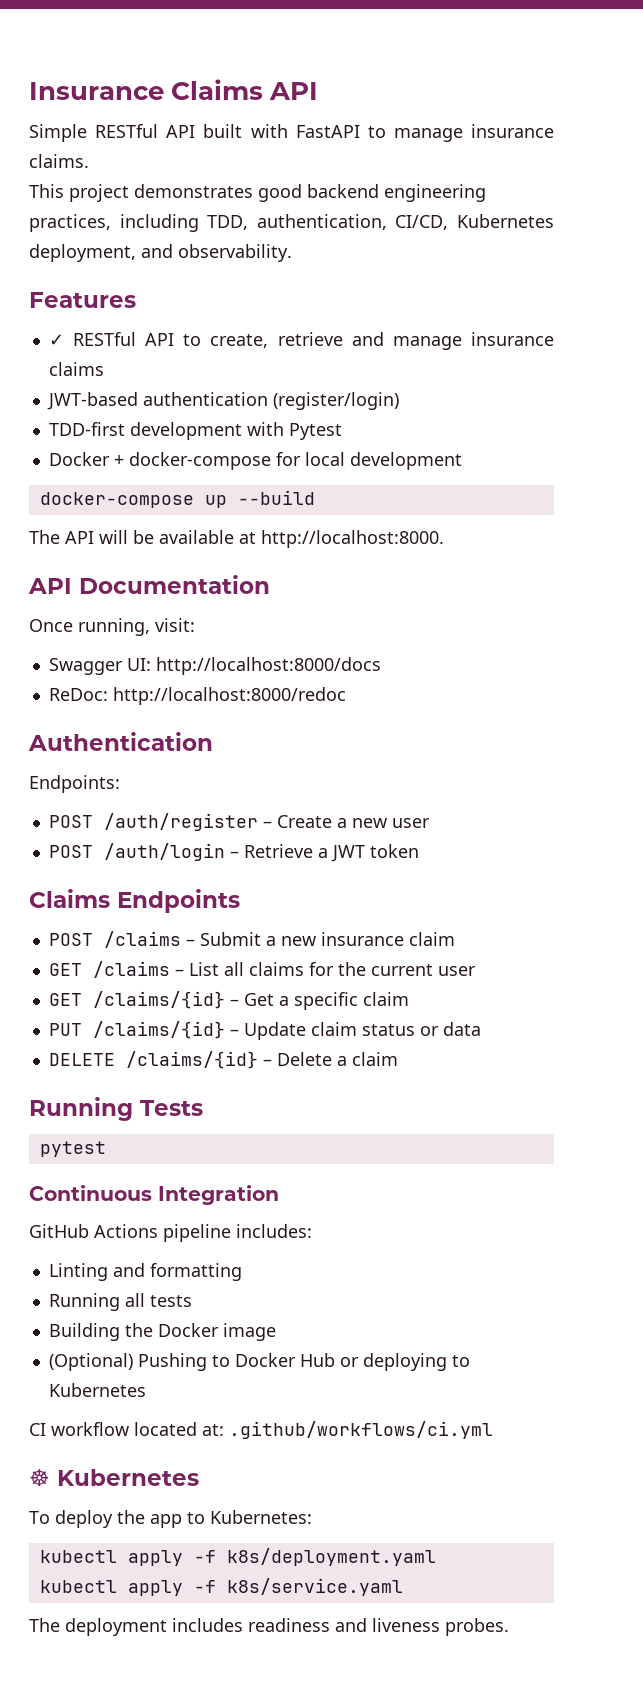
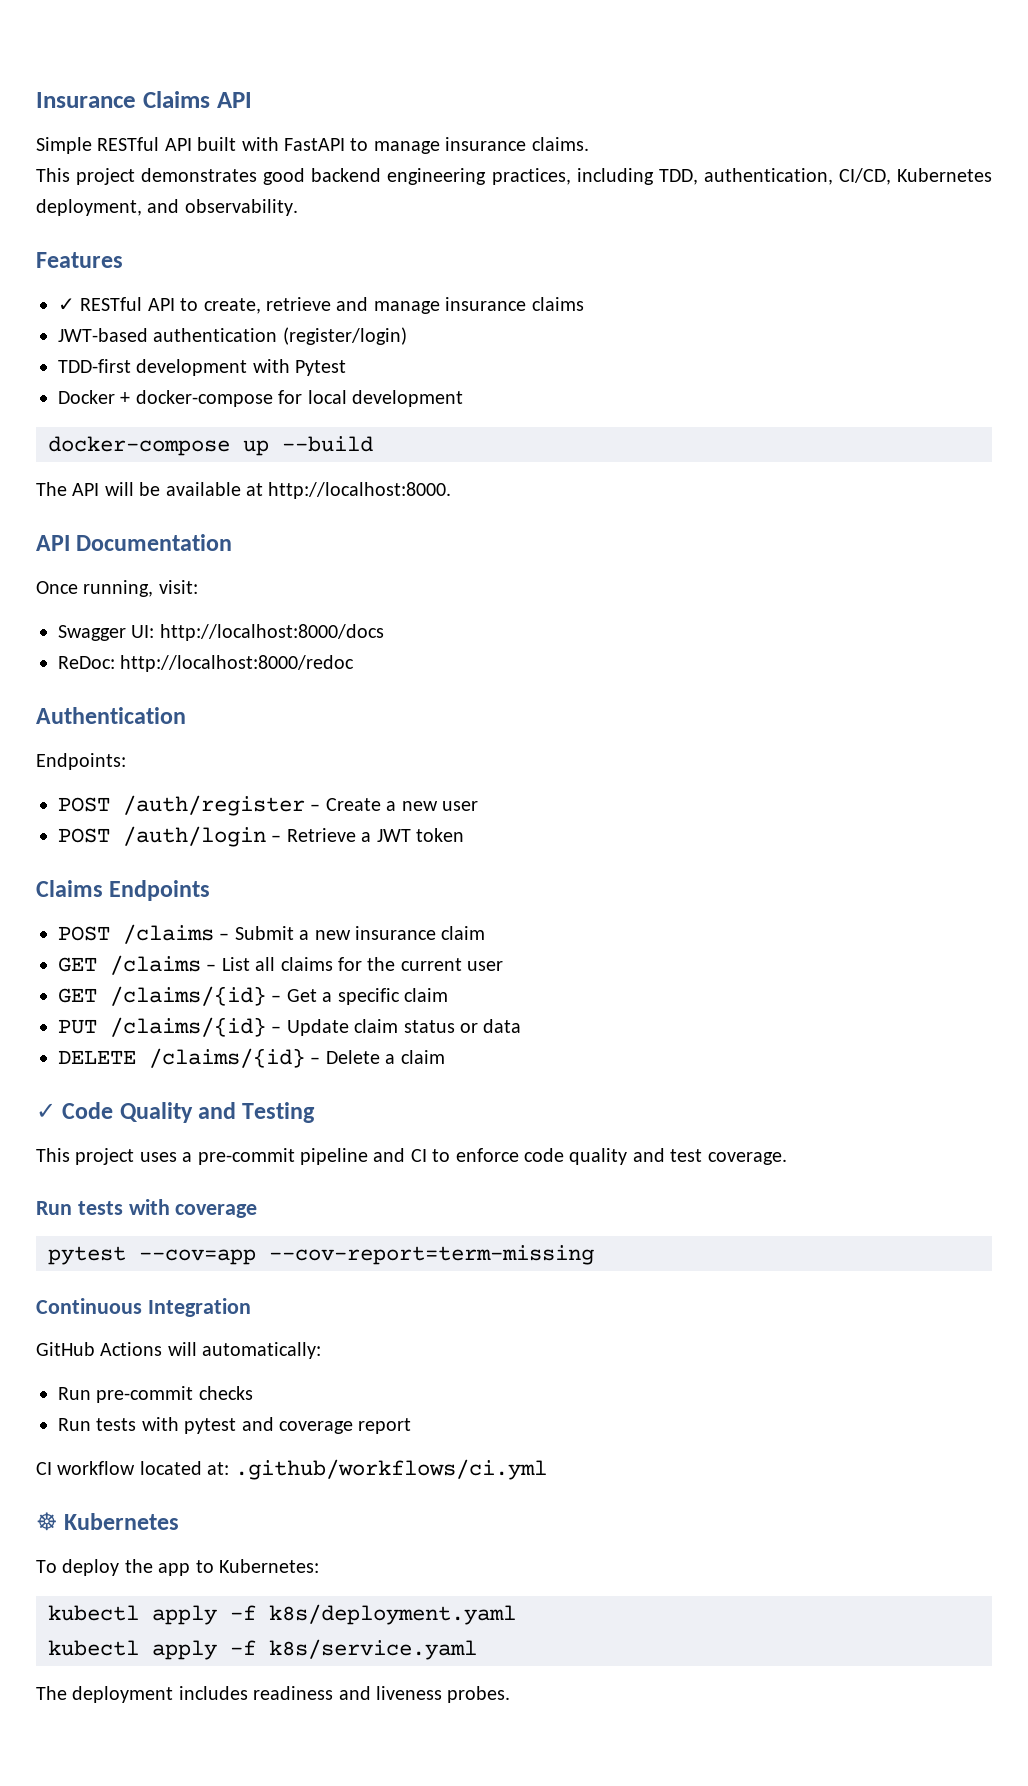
[29,1097,203,1121] [39,1141,106,1157] Running Tests // pytest -> [36,1102,316,1123] [36,1148,787,1165] [36,1199,258,1218] [48,1245,594,1265] ✓ Code Quality and Testing // This project uses a pre-commit pipeline and CI to enforce code quality and test coverage. // Run tests with coverage // pytest --cov=app --cov-report=term-missing
[163,1224,312,1242] [48,1263,242,1281] [48,1293,192,1311] [48,1323,276,1341] [48,1353,470,1371] [48,1383,146,1397] pipeline includes: // Linting and formatting // Running all tests // Building the Docker image // (Optional) Pushing to Docker Hub or deploying to Kubernetes -> [167,1342,322,1359] [58,1386,253,1403] [58,1417,412,1434] will automatically: // Run pre-commit checks // Run tests with pytest and coverage report

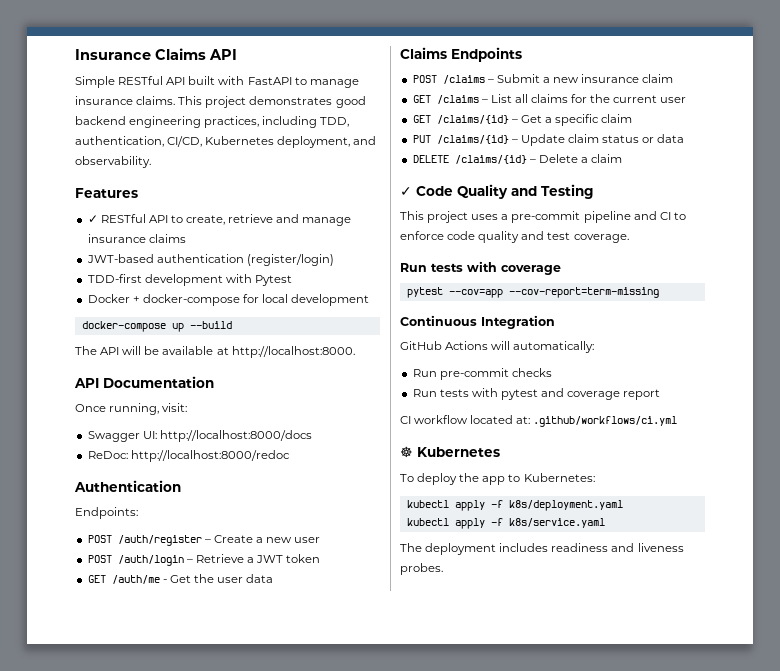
(589, 144) // -> (176, 100) none
(464, 835) none -> [87,574,274,584] // GET /auth/me - Get the user data

